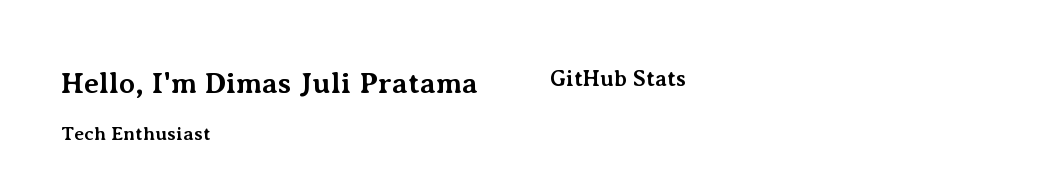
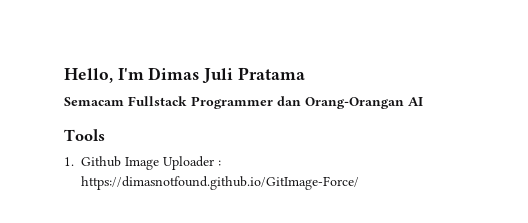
[61,127,212,140] [550,70,686,86] Tech Enthusiast // GitHub Stats -> [64,96,423,109] [64,129,105,141] [64,156,221,170] [81,176,359,190] Semacam Fullstack Programmer dan Orang-Orangan AI // Tools // 1. Github Image Uploader : https://dimasnotfound.github.io/GitImage-Force/

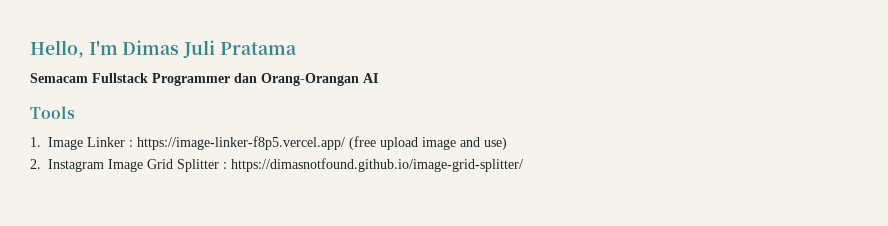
[81,156,221,170] [81,176,359,190] Github Image Uploader : https://dimasnotfound.github.io/GitImage-Force/ -> [48,136,507,150] [30,158,523,172] Image Linker : https://image-linker-f8p5.vercel.app/ (free upload image and use) // 2. Instagram Image Grid Splitter : https://dimasnotfound.github.io/image-grid-splitter/

